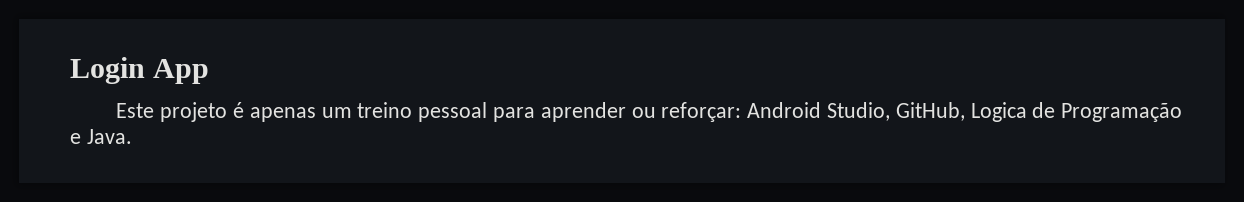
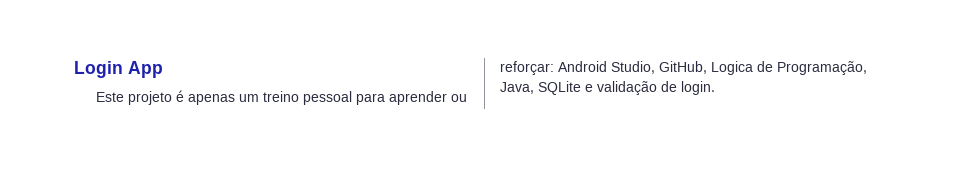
[1061,103,1183,122] [70,129,132,144] Programação e Java. -> [777,61,867,75] [500,81,715,95] Programação, Java, SQLite e validação de login.

